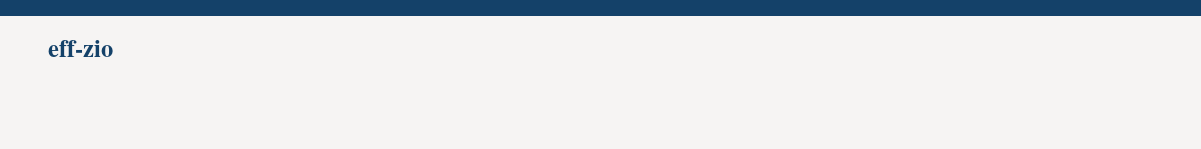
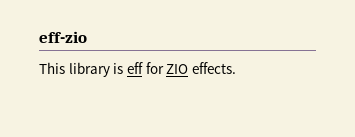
(113, 48) none -> [39,62,236,77] // This library is eff for ZIO effects.

